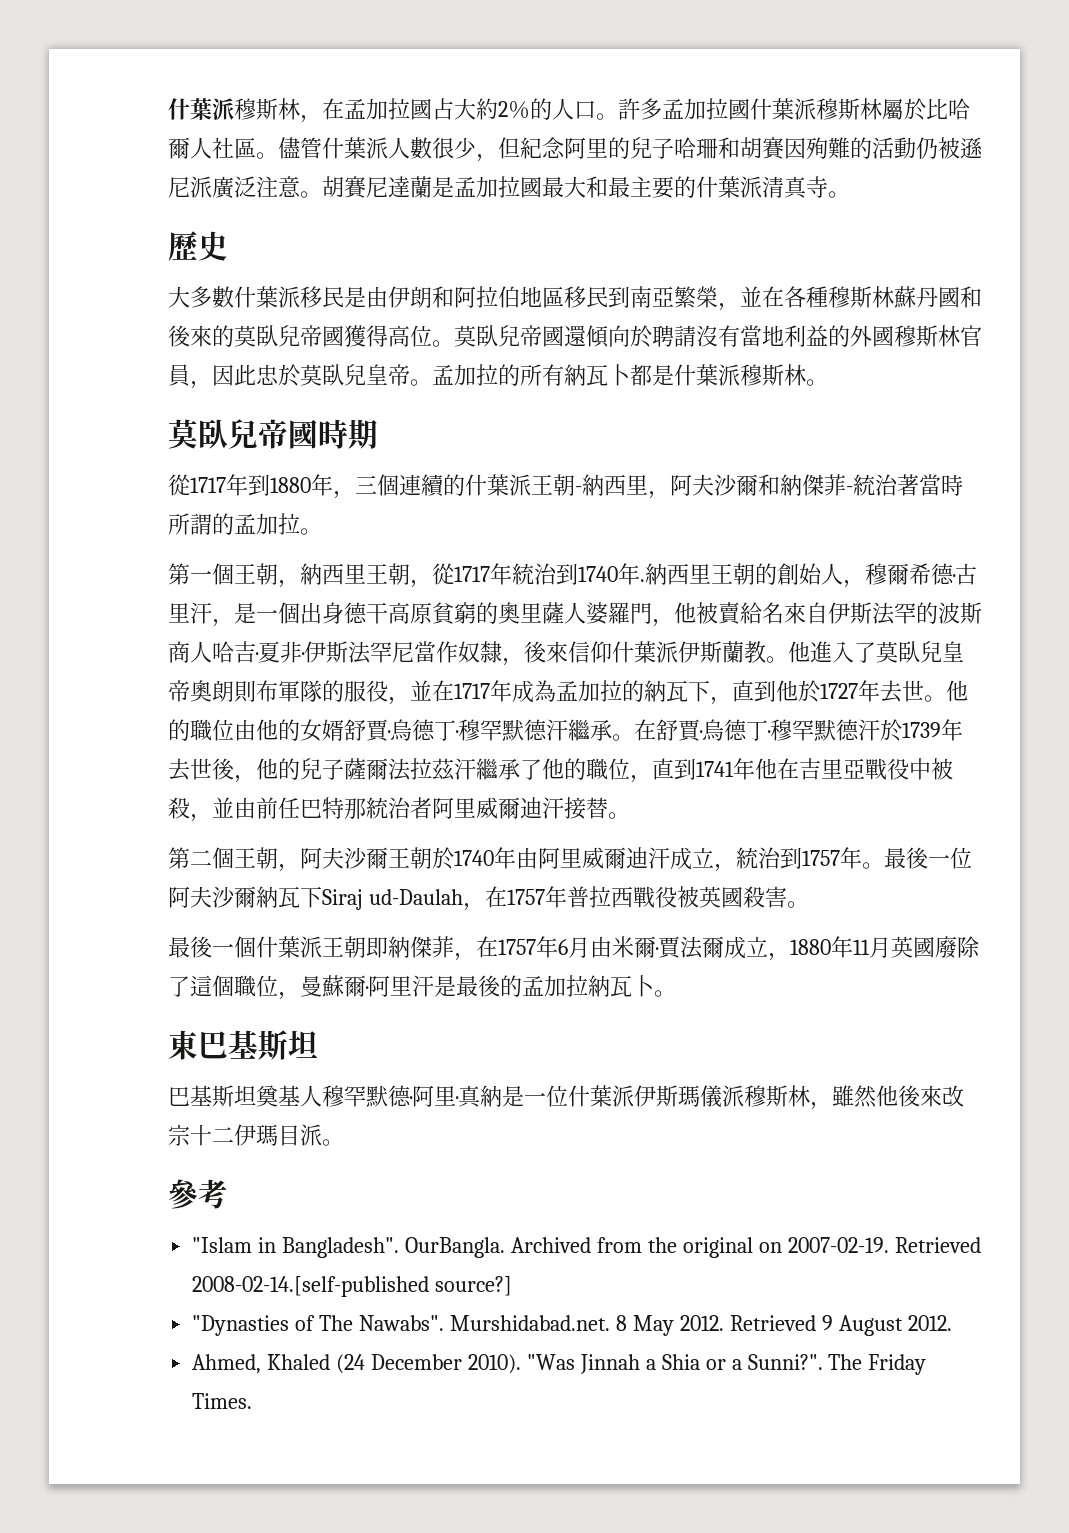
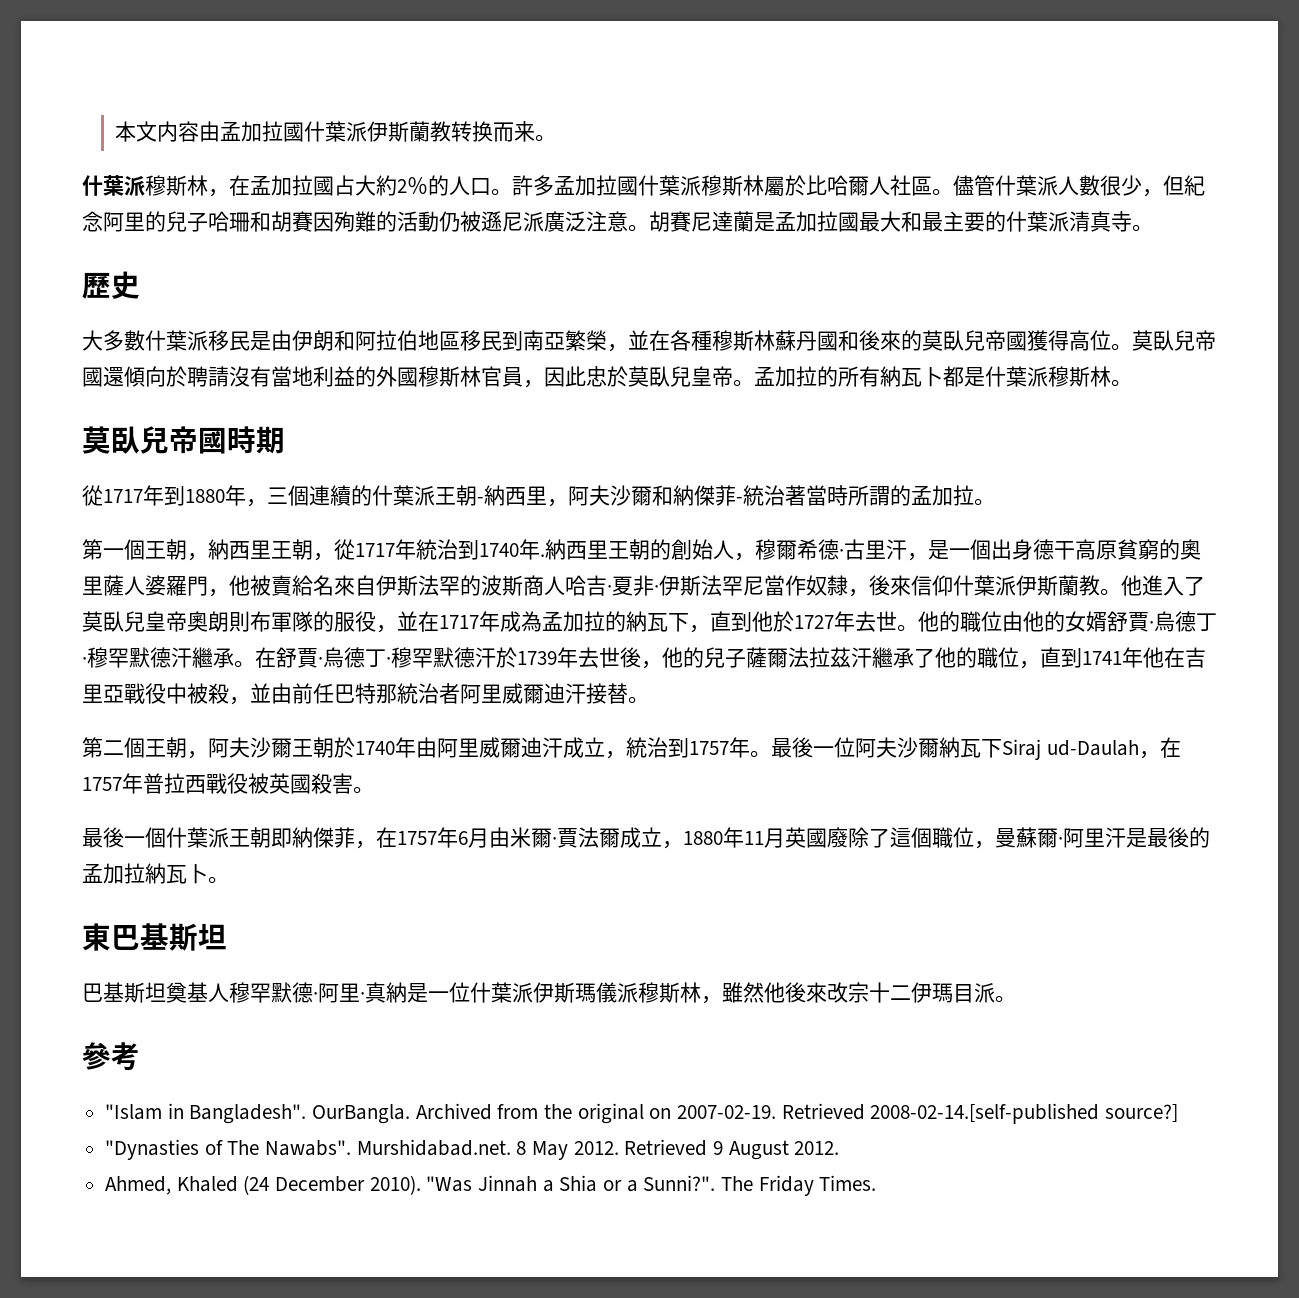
(168, 109) none -> [115,121,557,142] 本文内容由孟加拉國什葉派伊斯蘭教转换而来。 //

